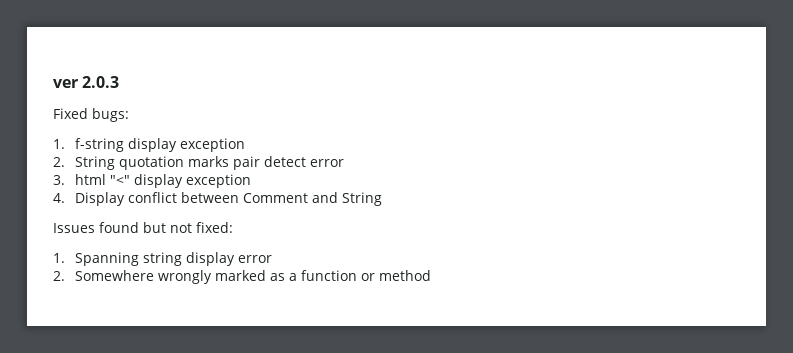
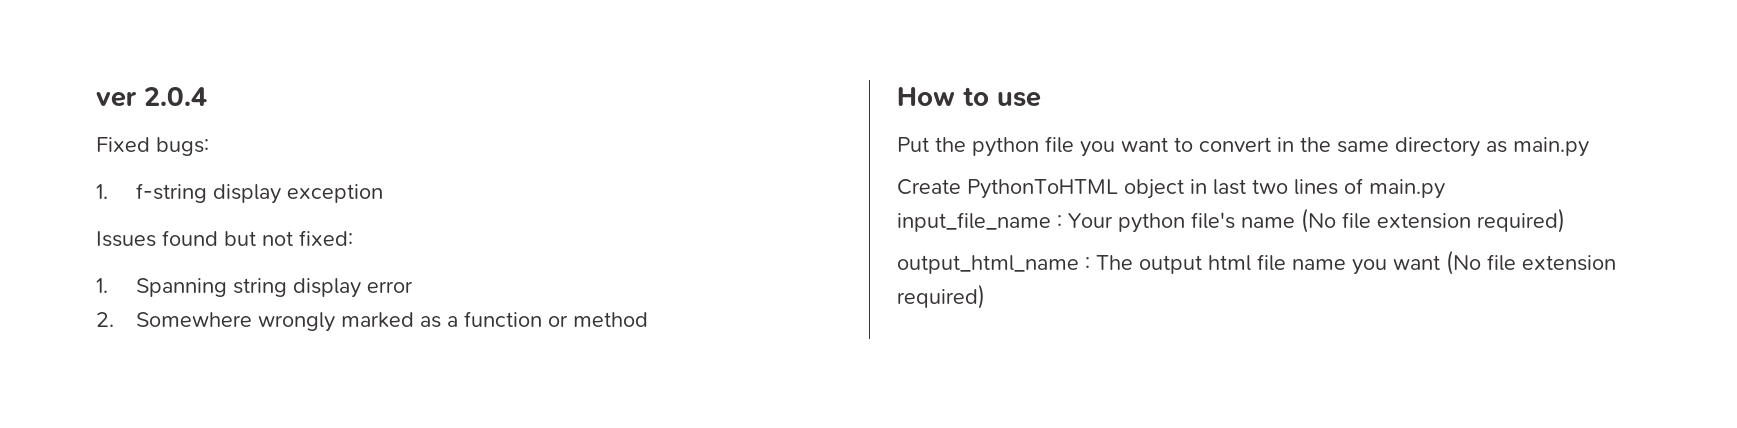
[82,76,120,88] 2.0.3 -> [144,87,207,106] 2.0.4
[53,156,344,170] [53,174,251,188] [53,192,382,206] // 2. String quotation marks pair detect error // 3. html "<" display exception // 4. Display conflict between Comment and String -> (384, 193) none
(431, 275) none -> [897,87,1041,107] [897,136,1589,157] [897,178,1445,199] [897,208,1565,233] [897,250,1616,275] [897,284,985,309] // How to use // Put the python file you want to convert in the same directory as main.py // Create PythonToHTML object in last two lines of main.py // input_file_name : Your python file's name (No file extension required) // output_html_name : The output html file name you want (No file extension required)

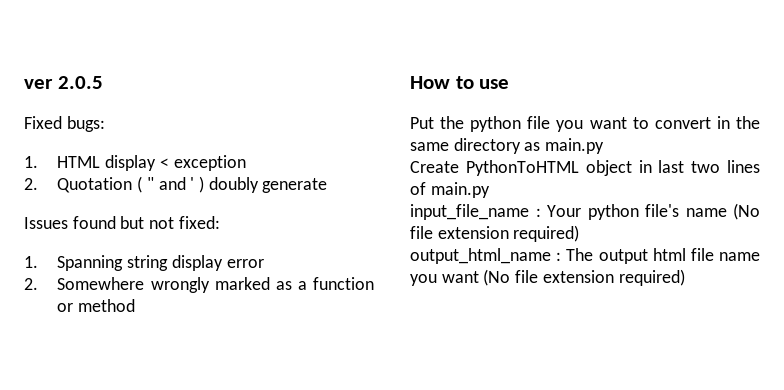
[144,87,207,106] 2.0.4 -> [57,76,103,89] 2.0.5
[136,183,384,204] f-string display exception -> [57,155,246,171] [24,176,328,193] HTML display < exception // 2. Quotation ( " and ' ) doubly generate

